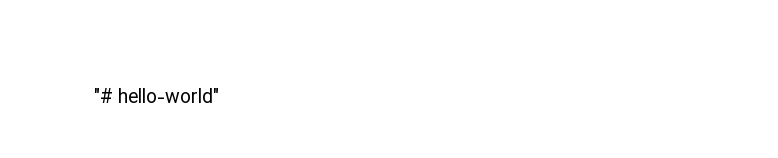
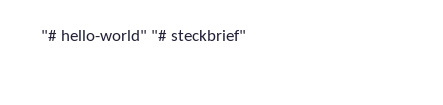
(220, 95) none -> [151,30,246,41] "# steckbrief"

